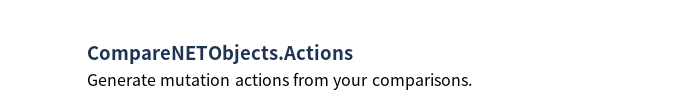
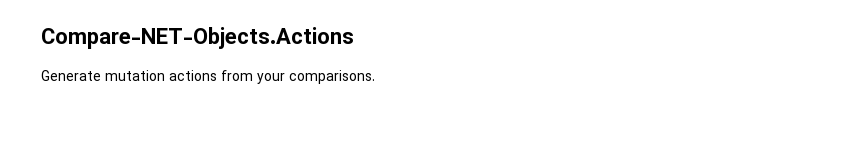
[87,44,353,64] CompareNETObjects.Actions -> [41,27,354,49] Compare-NET-Objects.Actions

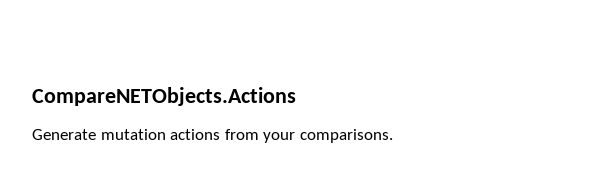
[41,27,354,49] Compare-NET-Objects.Actions -> [32,87,296,106] CompareNETObjects.Actions

